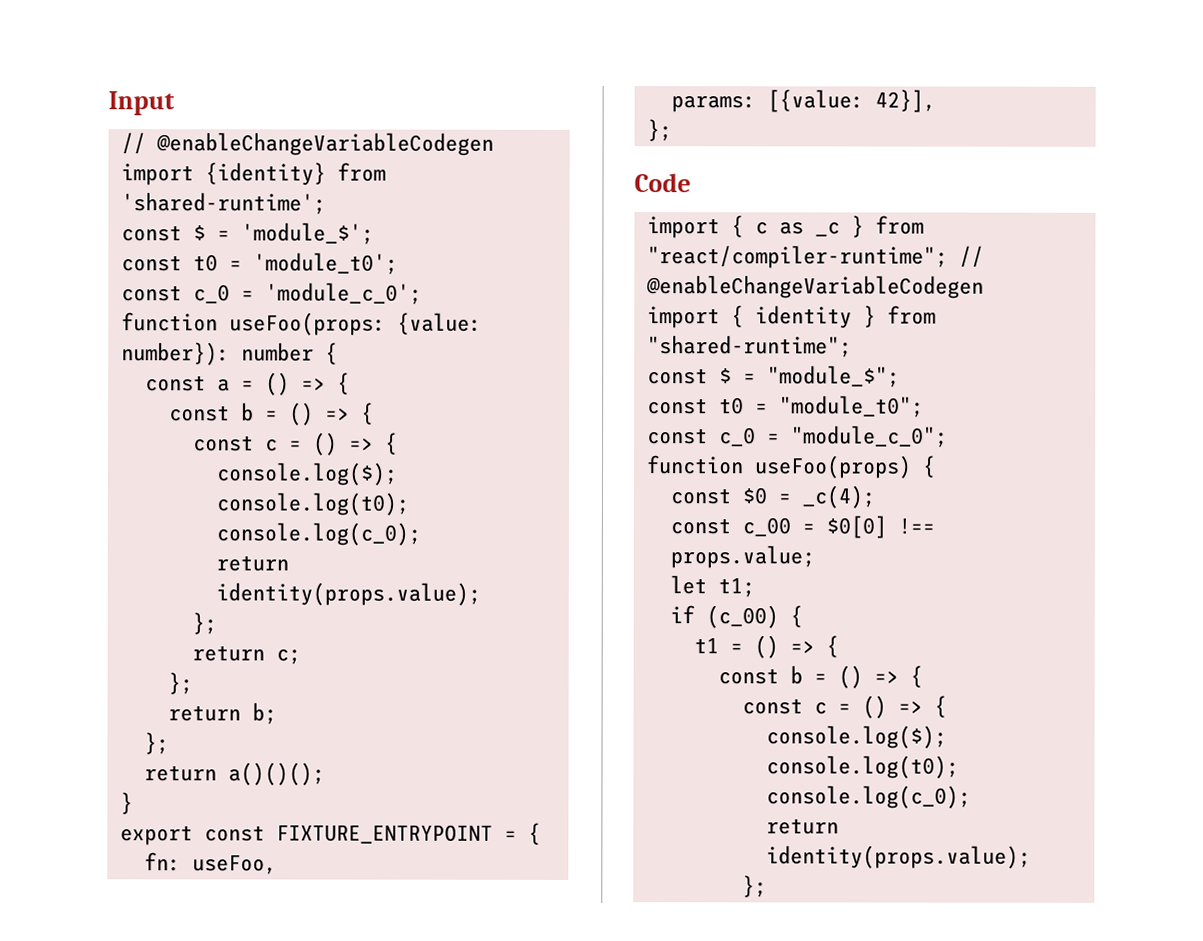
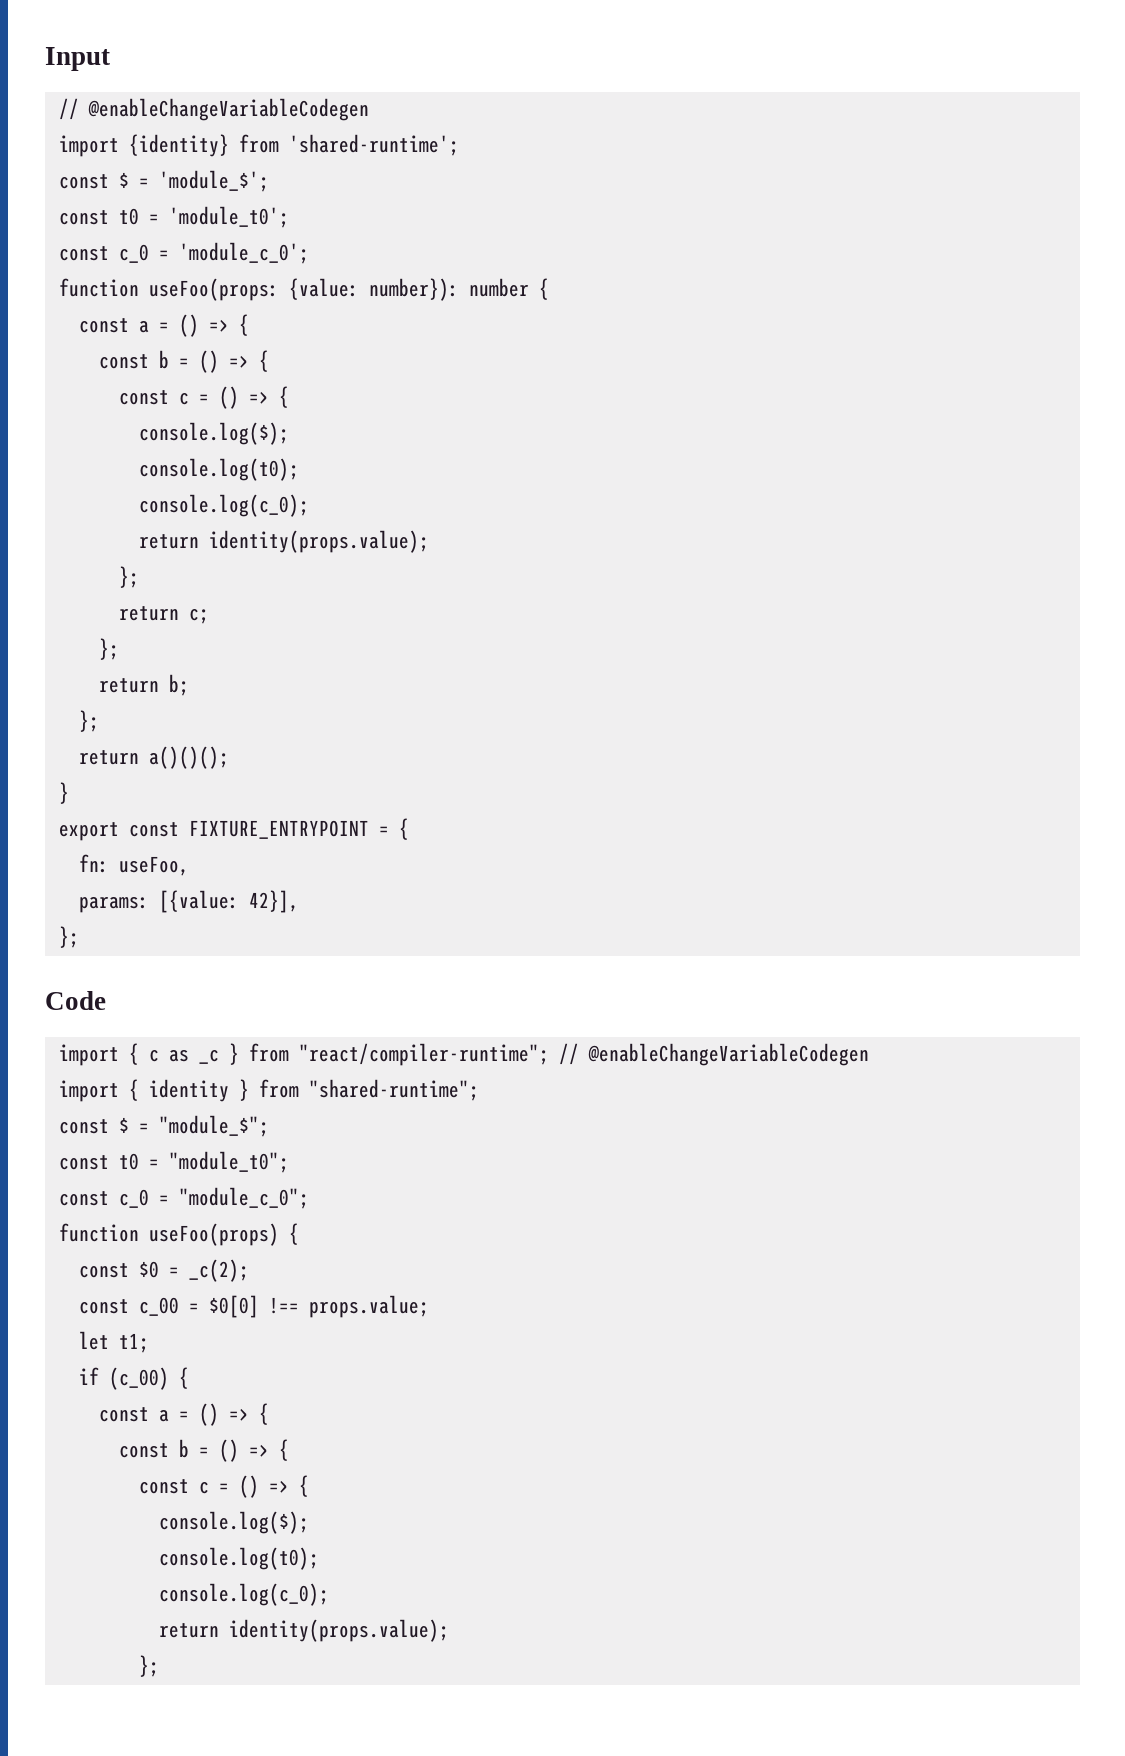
[802,485,876,509] _c(4); -> [188,1259,249,1282] _c(2);
[694,637,720,654] t1 -> [98,1407,169,1422] const a

